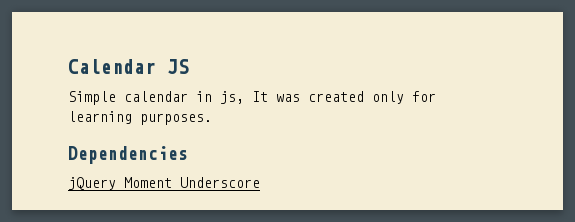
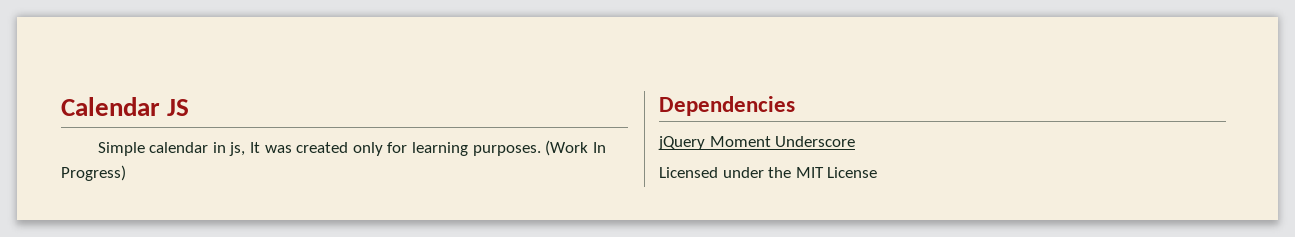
(212, 119) none -> [545,140,606,156] [61,165,126,181] (Work In Progress)
(260, 182) none -> [659,167,878,178] // Licensed under the MIT License

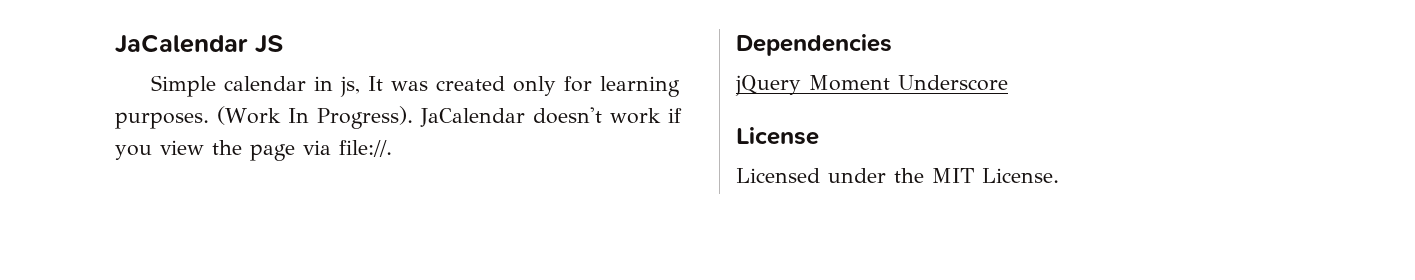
[61,97,160,116] Calendar -> [115,34,248,54] JaCalendar
[61,165,126,181] Progress) -> [316,106,682,129] [115,140,392,161] Progress). JaCalendar doesn't work if you view the page via file://.
(856, 141) none -> [736,127,819,145] // License
[827,167,878,178] License -> [982,168,1059,183] License.

